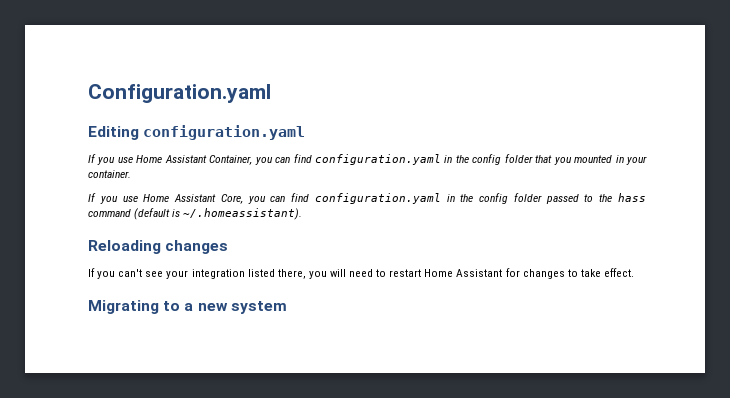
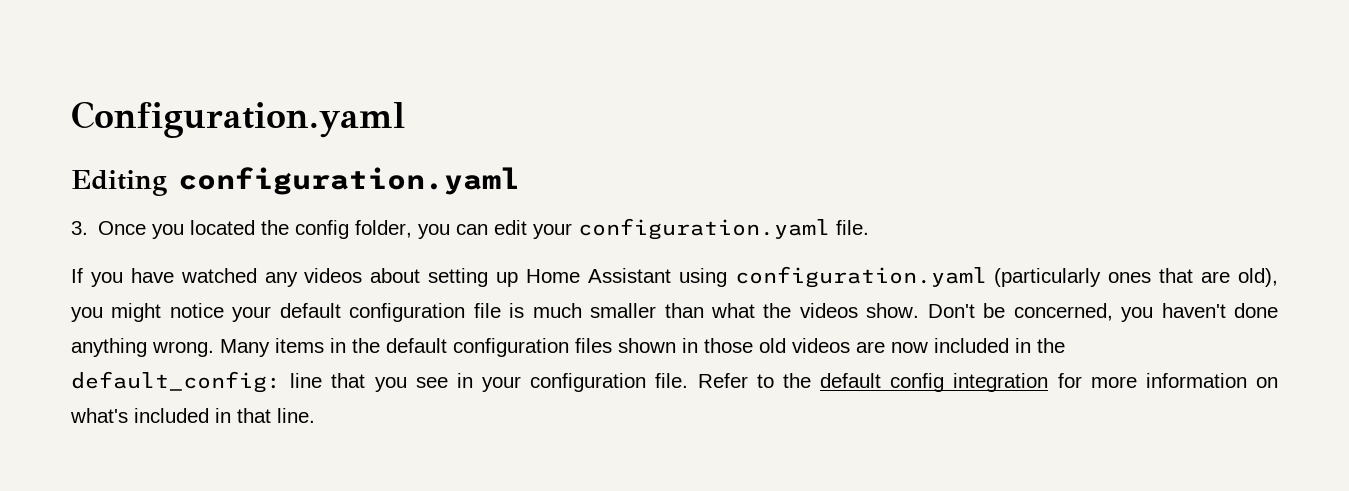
[88,154,648,165] [88,170,131,178] [88,193,646,204] [88,208,303,220] [88,240,229,254] [88,268,634,279] [88,300,287,314] If you use Home Assistant Container, you can find configuration.yaml in the config folder that you mounted in your container. // If you use Home Assistant Core, you can find configuration.yaml in the config folder passed to the hass command (default is ~/.homeassistant). // Reloading changes // If you can't see your integration listed there, you will need to restart Home Assistant for changes to take effect. // Migrating to a new system -> [71,218,870,240] [71,266,1279,288] [71,303,1279,322] [71,338,1065,357] [71,371,1278,393] [70,408,315,423] 3. Once you located the config folder, you can edit your configuration.yaml file. // If you have watched any videos about setting up Home Assistant using configuration.yaml (particularly ones that are old), you might notice your default configuration file is much smaller than what the videos show. Don't be concerned, you haven't done anything wrong. Many items in the default configuration files shown in those old videos are now included in the default_config: line that you see in your configuration file. Refer to the default config integration for more information on what's included in that line.

